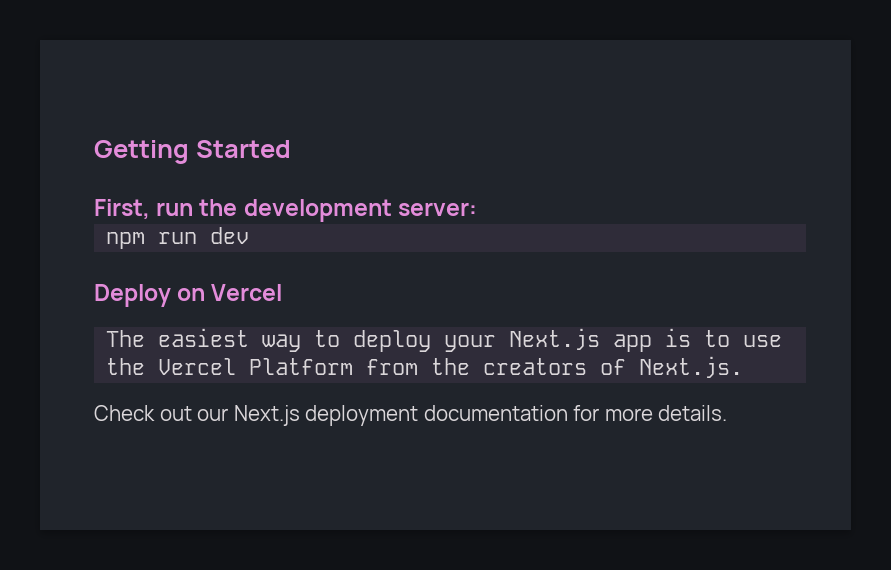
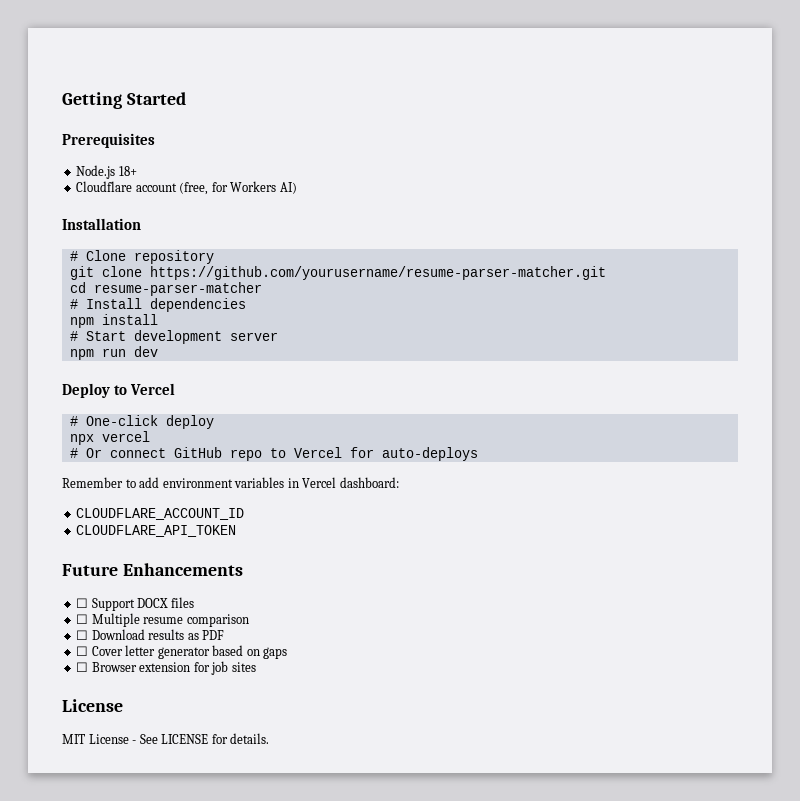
[94,199,477,222] First, run the development server: -> [62,133,155,148] [76,165,137,179] [76,181,297,195] [62,218,141,230] [69,250,214,264] [69,266,606,280] [69,282,262,296] [69,298,246,312] [69,314,158,328] [69,330,278,344] Prerequisites // Node.js 18+ // Cloudflare account (free, for Workers AI) // Installation // # Clone repository // git clone https://github.com/yourusername/resume-parser-matcher.git // cd resume-parser-matcher // # Install dependencies // npm install // # Start development server
[177,288,206,301] on -> [114,385,128,395] to
[106,328,783,352] [106,356,744,378] [94,405,653,426] The easiest way to deploy your Next.js app is to use the Vercel Platform from the creators of Next.js. // Check out our Next.js deployment documentation for more -> [69,415,214,429] [69,431,150,445] [69,447,478,461] [62,477,399,488] [76,508,245,520] [76,525,237,537] [62,563,243,576] [76,597,194,611] [76,613,249,627] [76,629,225,640] [76,645,288,659] [76,661,256,675] [62,699,123,712] [62,734,228,744] # One-click deploy // npx vercel // # Or connect GitHub repo to Vercel for auto-deploys // Remember to add environment variables in Vercel dashboard: // CLOUDFLARE_ACCOUNT_ID // CLOUDFLARE_API_TOKEN // Future Enhancements // ☐ Support DOCX files // ☐ Multiple resume comparison // ☐ Download results as PDF // ☐ Cover letter generator based on gaps // ☐ Browser extension for job sites // License // MIT License - See LICENSE for

